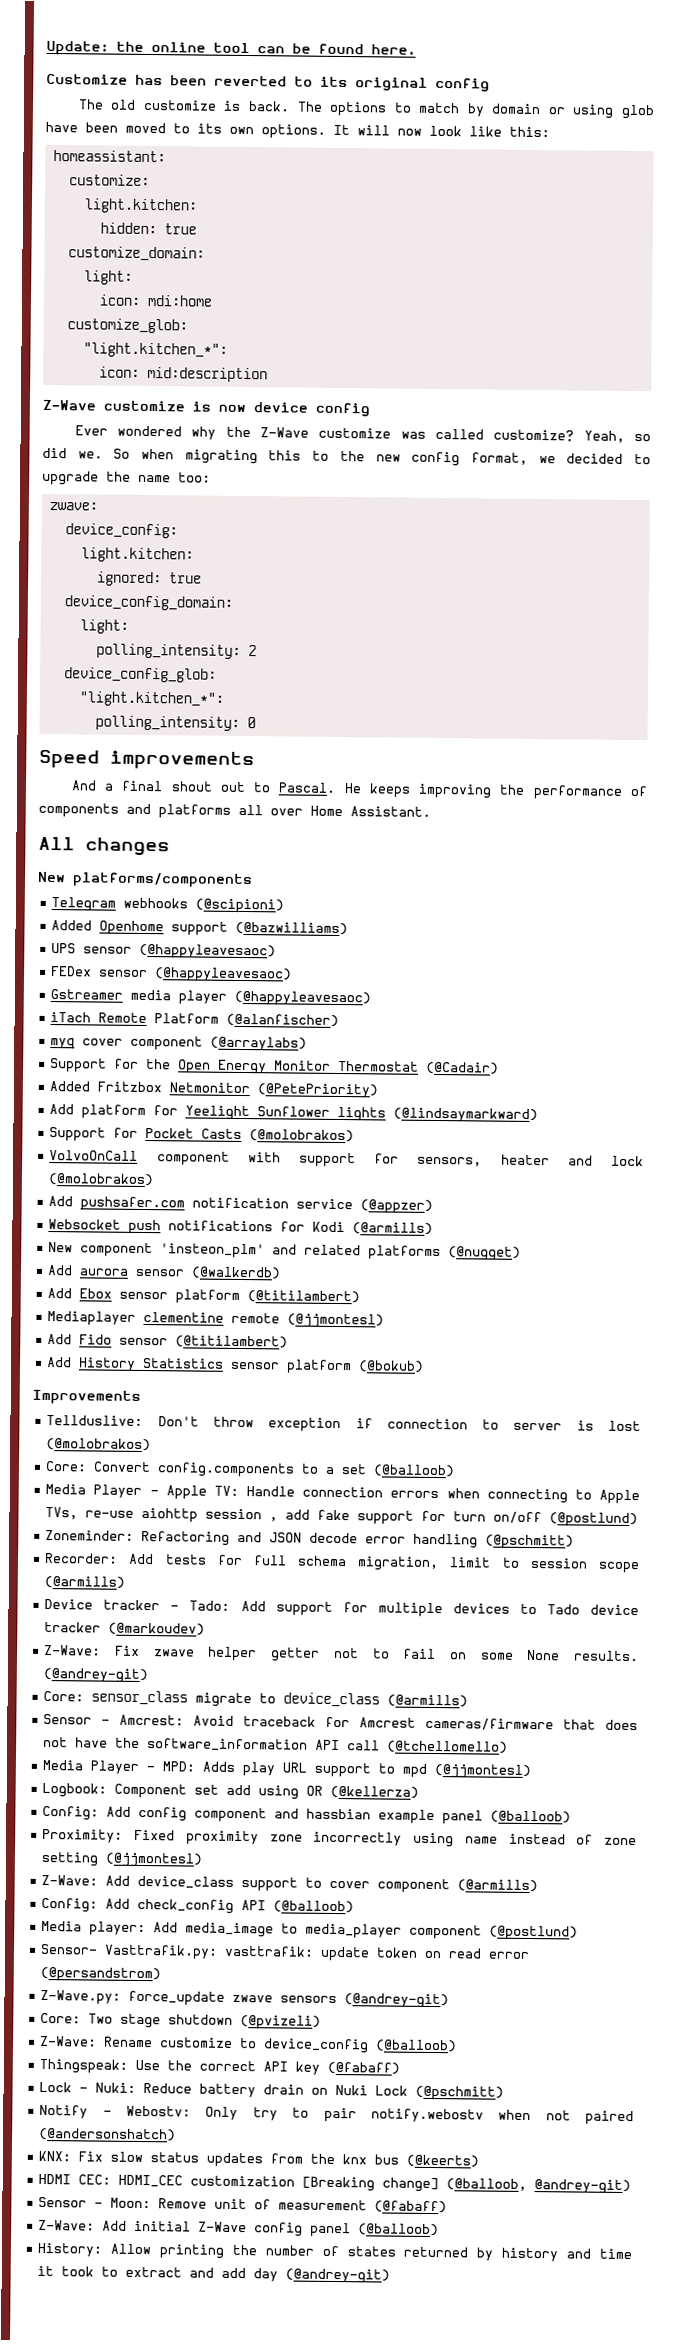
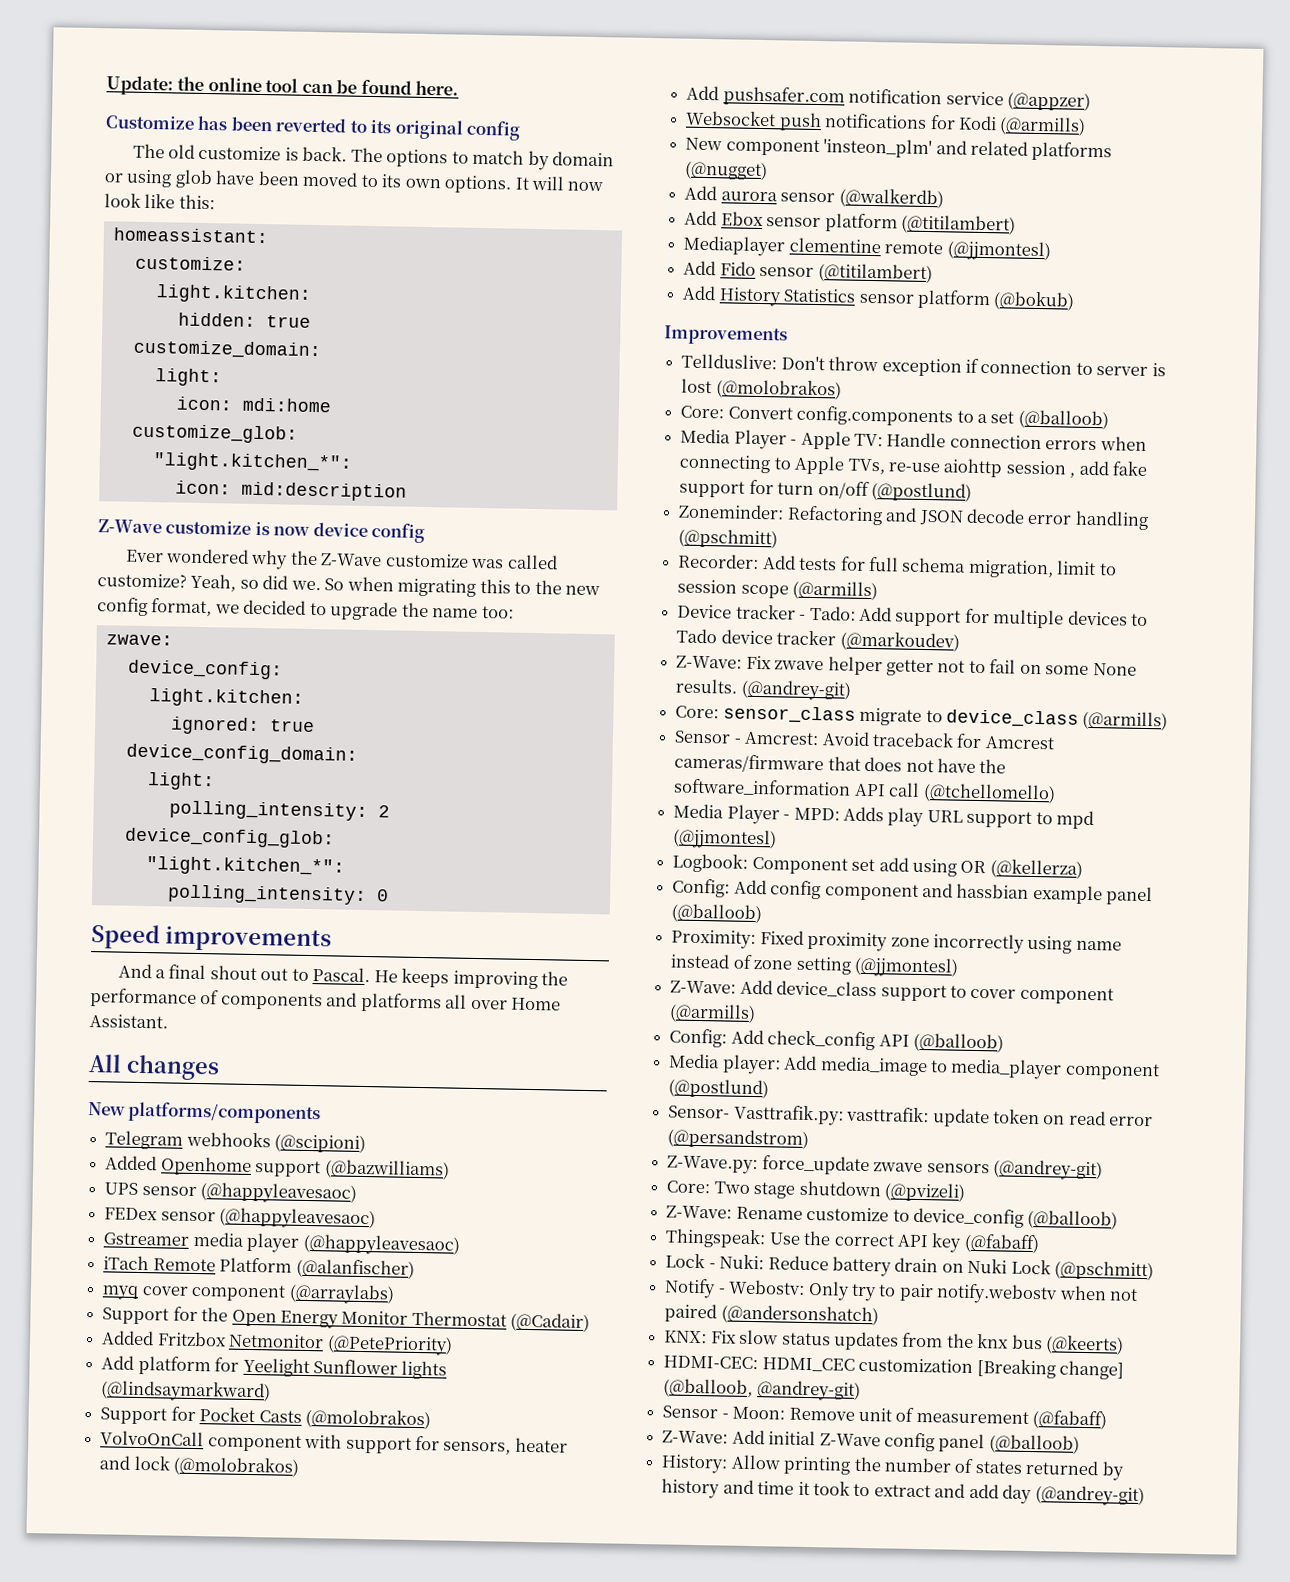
[38,2173,112,2185] HDMI CEC: -> [663,1355,759,1370] HDMI-CEC:

